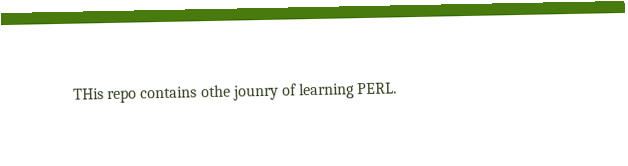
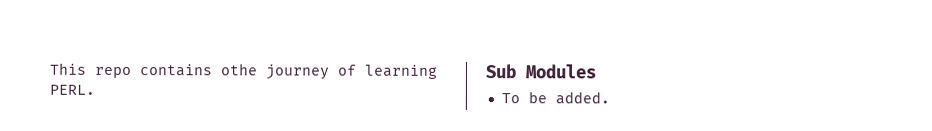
[73,88,104,100] THis -> [49,62,87,75] This
[232,84,279,101] jounry -> [265,64,330,80] journey
(398, 88) none -> [485,64,597,79] [500,91,610,105] // Sub Modules // To be added.

